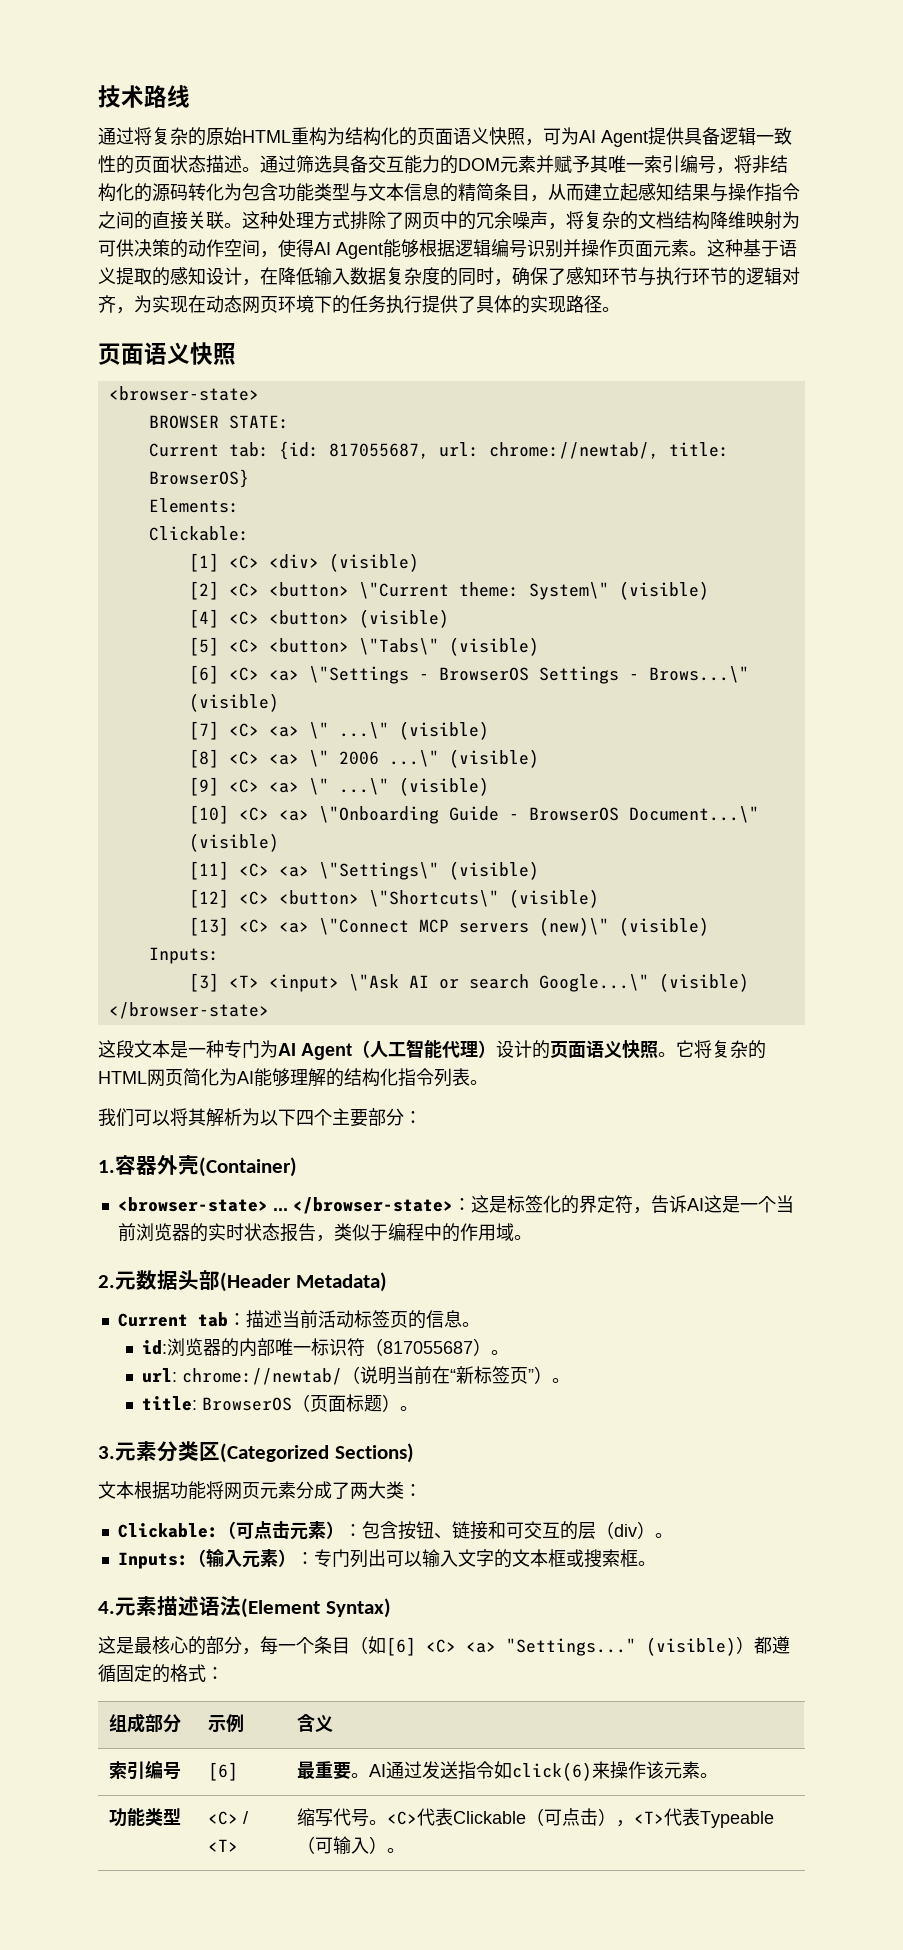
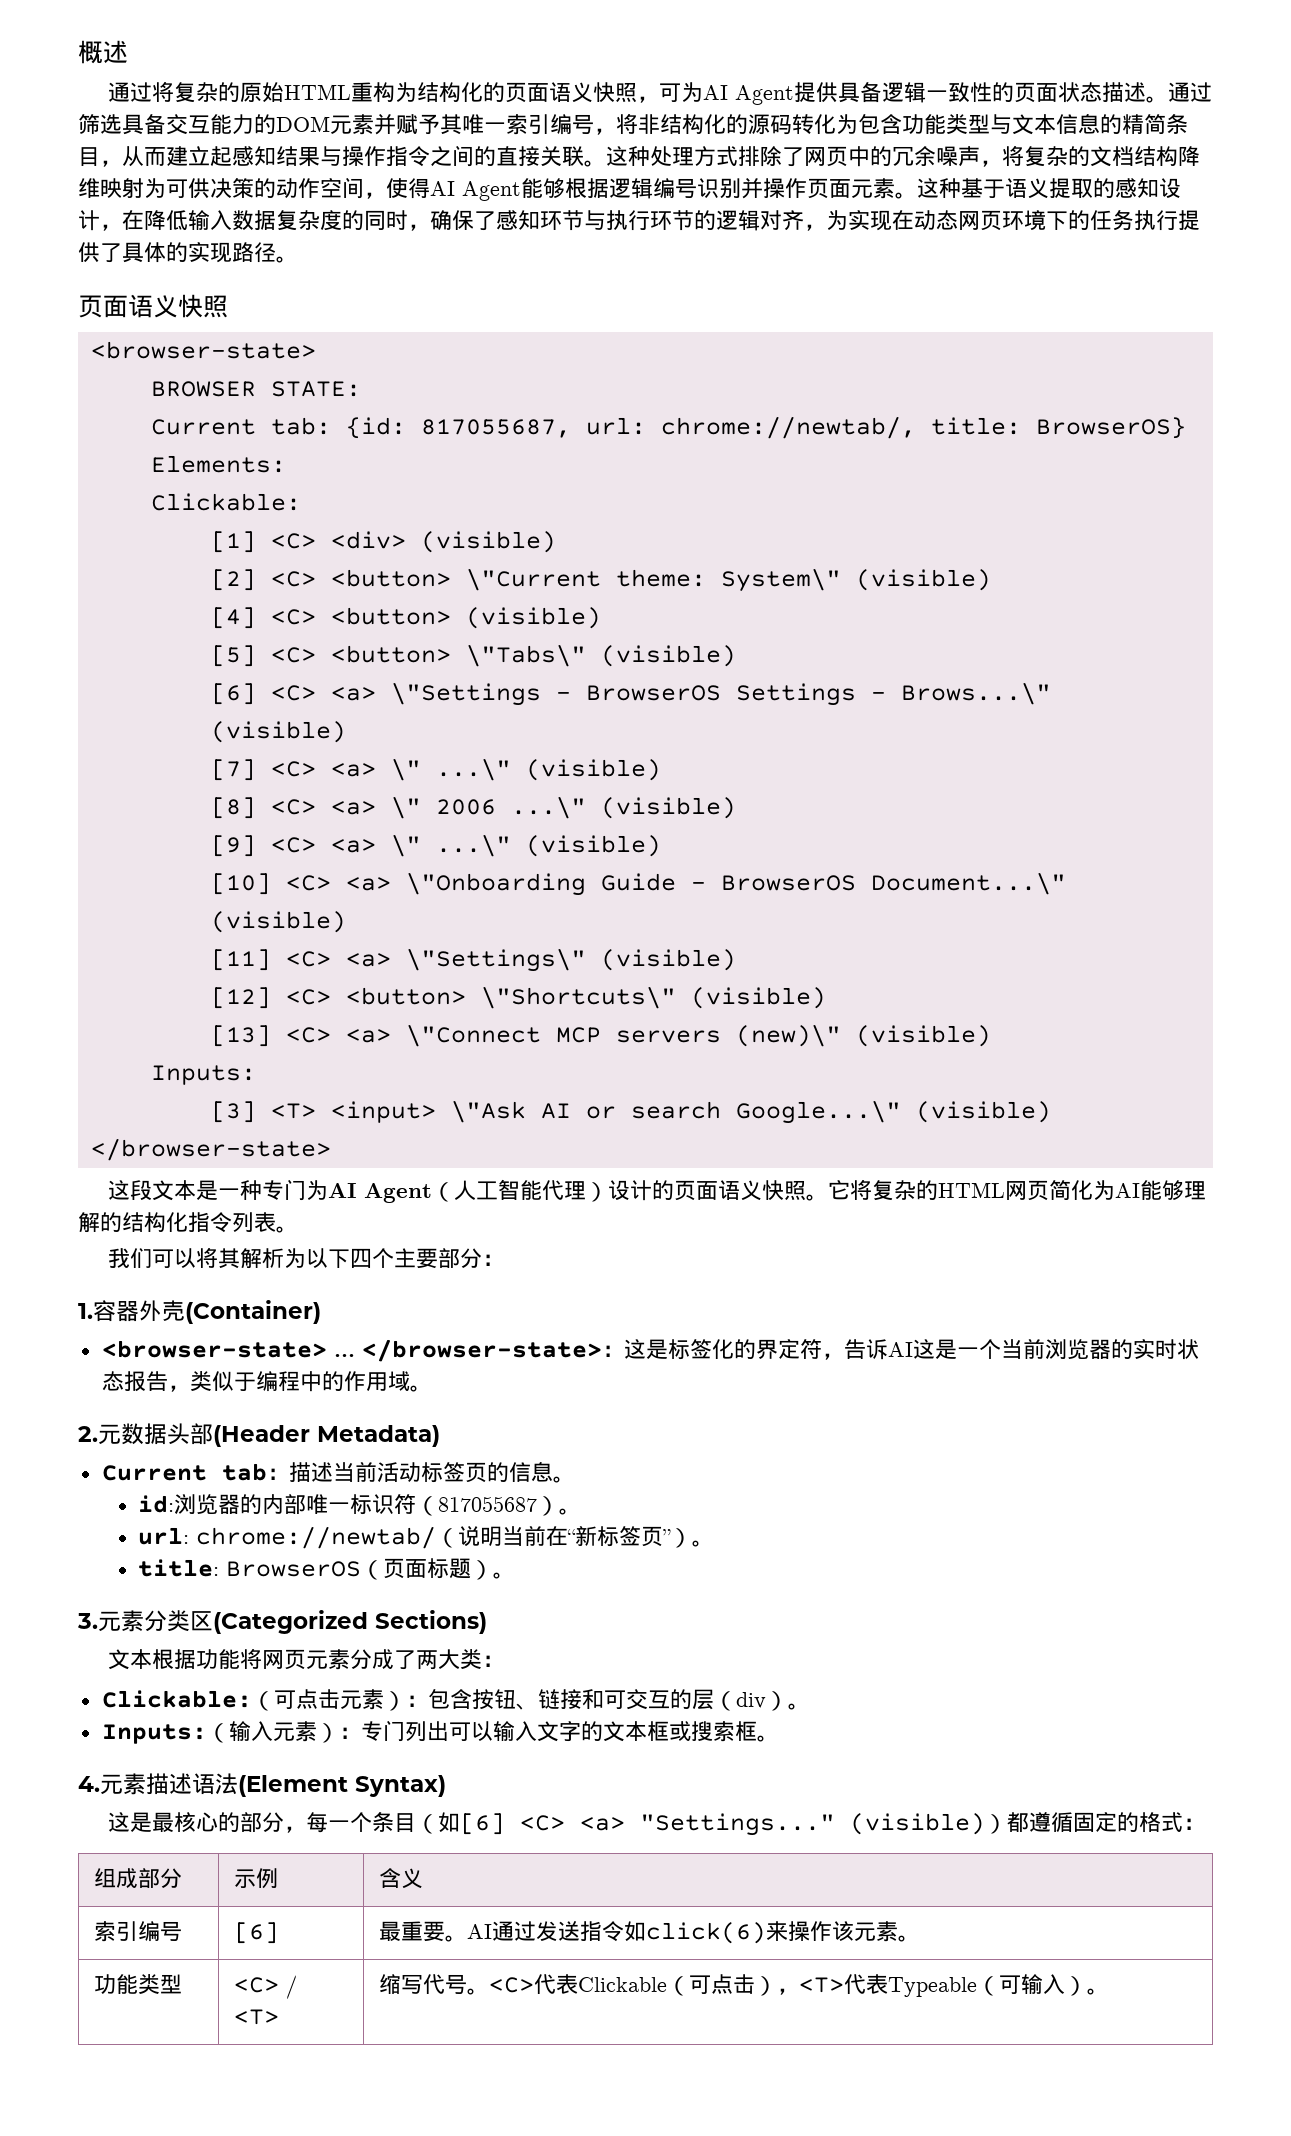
[98,85,190,108] 技术路线 -> [78,40,128,64] 概述

